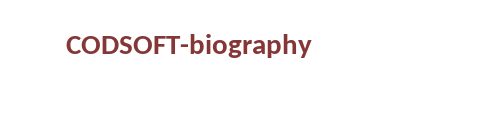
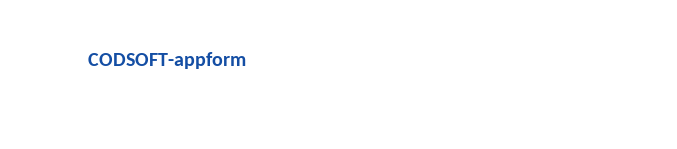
[66,34,312,58] CODSOFT-biography -> [88,52,246,69] CODSOFT-appform

